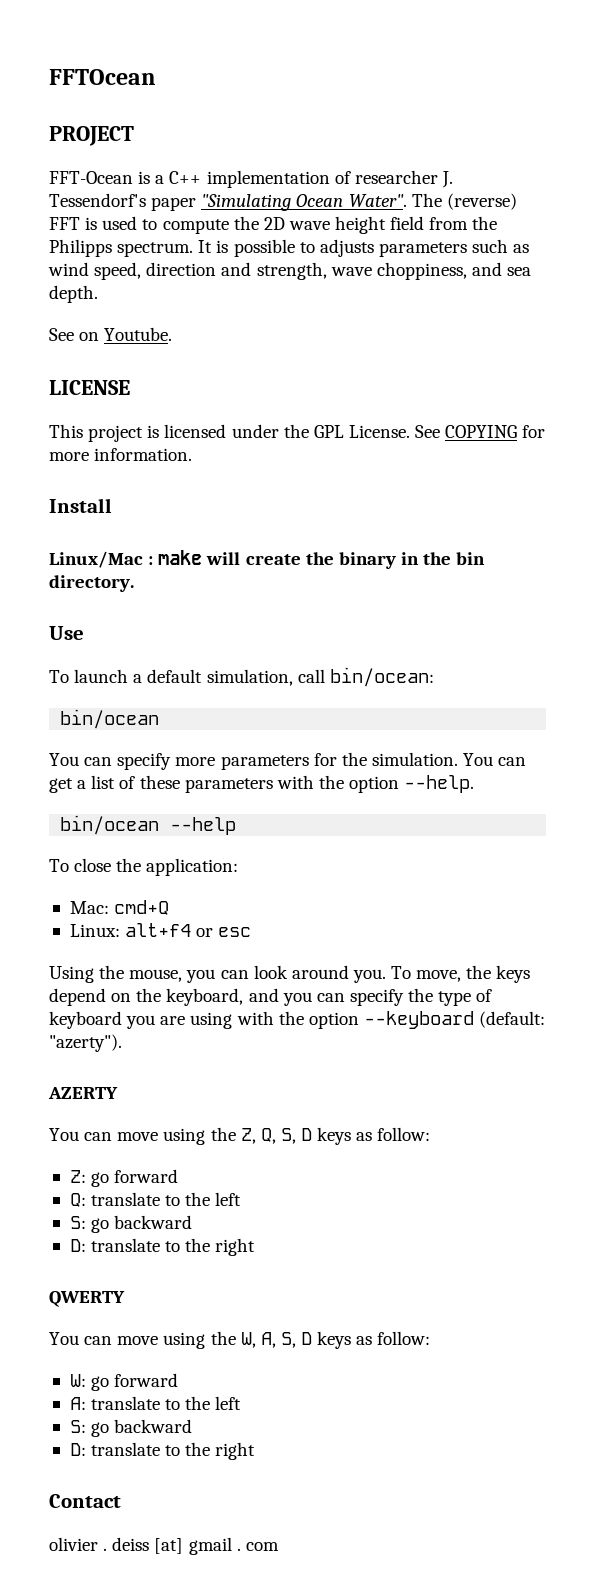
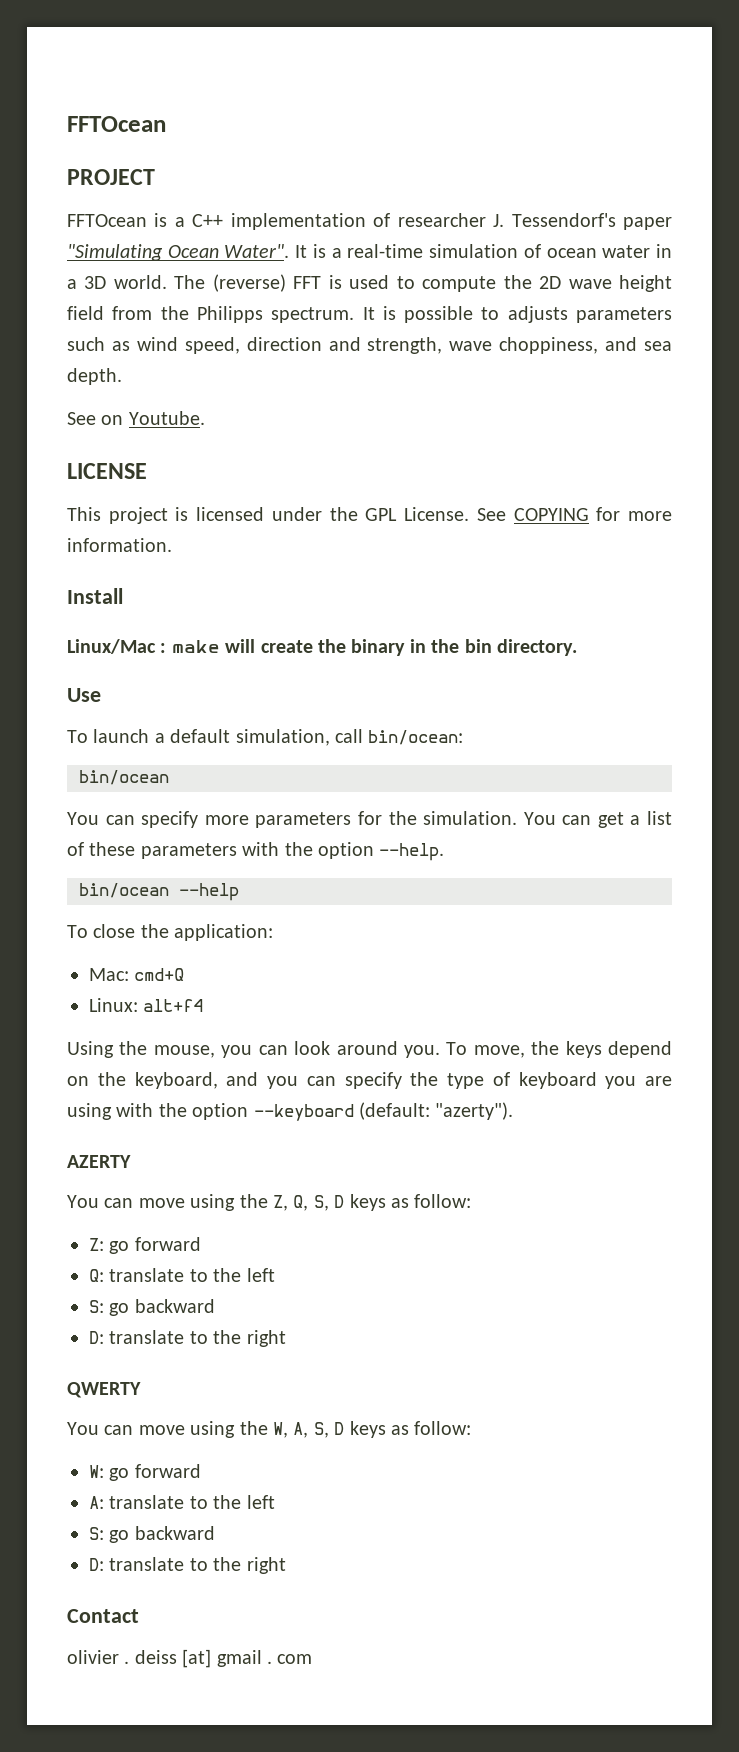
[49,171,133,184] FFT-Ocean -> [67,214,147,227] FFTOcean
(407, 200) none -> [295,244,673,258] [67,275,167,289] It is a real-time simulation of ocean water in a 3D world.
[196,927,252,937] or esc -> (204, 1005) none

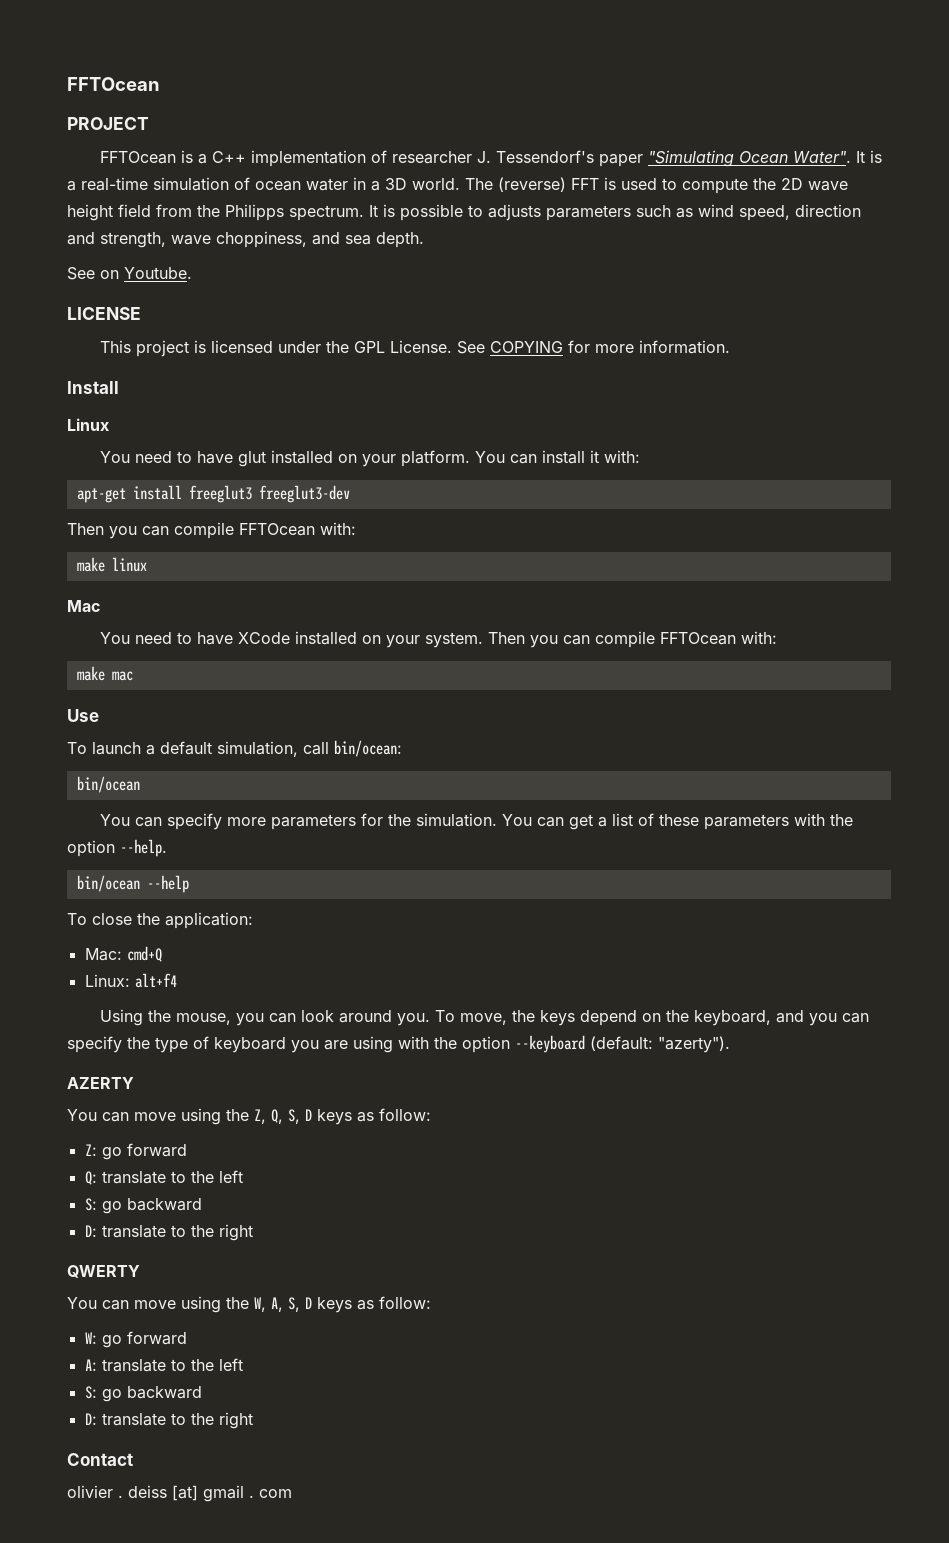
[67,639,577,656] Linux/Mac : make will create the binary in the bin directory. -> [67,418,109,431] [99,450,640,467] [76,485,350,503] [67,522,356,539] [76,557,147,572] [67,600,100,612] [99,631,777,648] [76,666,133,681] Linux // You need to have glut installed on your platform. You can install it with: // apt-get install freeglut3 freeglut3-dev // Then you can compile FFTOcean with: // make linux // Mac // You need to have XCode installed on your system. Then you can compile FFTOcean with: // make mac

